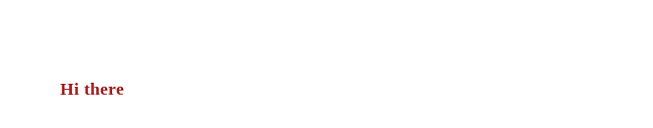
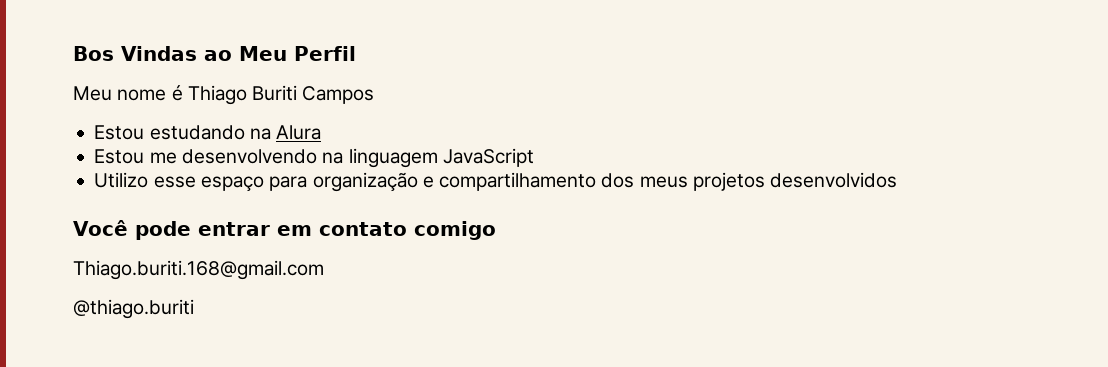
[60,82,125,95] Hi there -> [73,46,356,61] [73,85,375,105] [94,125,322,140] [94,148,534,168] [94,172,898,192] [73,220,496,240] [73,260,324,280] [73,299,194,319] Bos Vindas ao Meu Perfil // Meu nome é Thiago Buriti Campos // Estou estudando na Alura // Estou me desenvolvendo na linguagem JavaScript // Utilizo esse espaço para organização e compartilhamento dos meus projetos desenvolvidos // Você pode entrar em contato comigo // Thiago.buriti.168@gmail.com // @thiago.buriti

